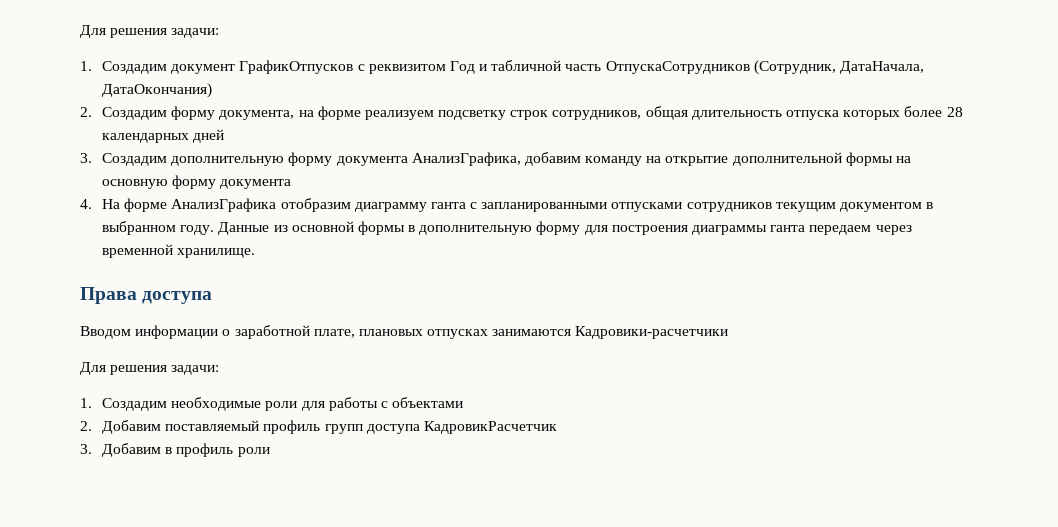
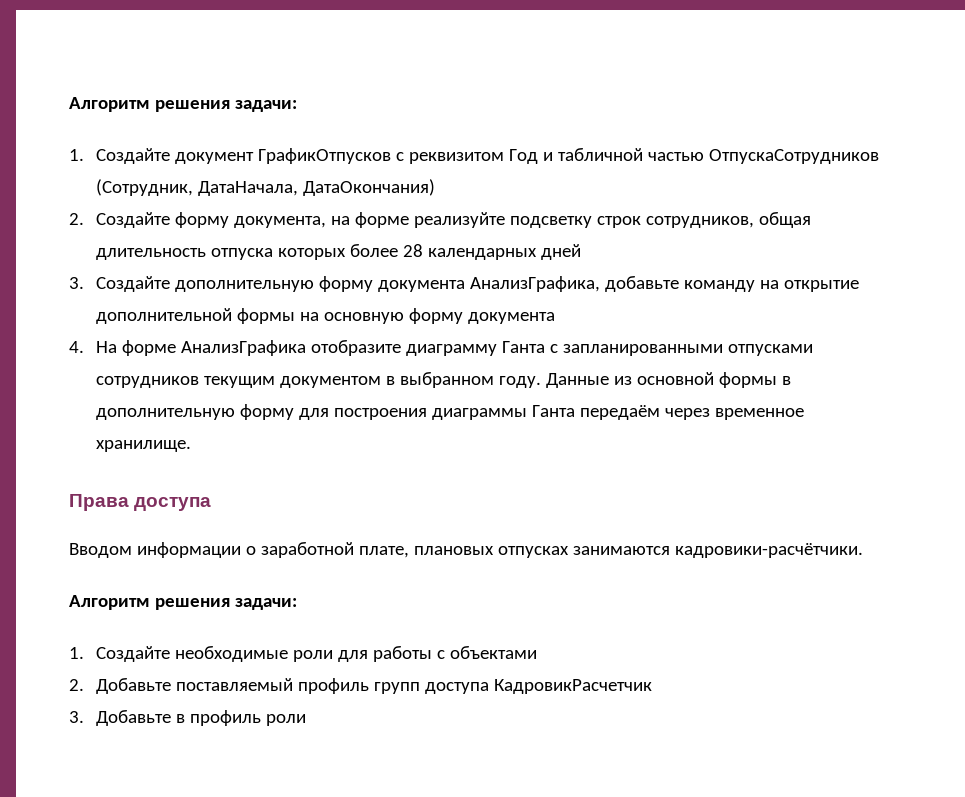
[80,25,220,38] [80,61,167,74] Для решения задачи: // 1. Создадим -> [69,97,297,112] [69,148,170,164] Алгоритм решения задачи: // 1. Создайте
[565,64,602,71] часть -> [647,152,704,161] частью
[101,107,167,120] Создадим -> [95,212,170,228] Создайте
[364,110,434,120] реализуем -> [413,212,505,228] реализуйте
[101,153,167,166] Создадим -> [95,276,170,292] Создайте
[524,152,581,166] добавим -> [604,276,679,292] добавьте
[280,198,466,212] отобразим диаграмму ганта -> [310,340,545,356] отобразите диаграмму Ганта
[770,225,912,235] [101,244,173,258] ганта передаем через временной -> [531,405,804,420] Ганта передаём через временное
[575,326,729,339] [80,362,220,375] [80,398,167,411] Кадровики-расчетчики // Для решения задачи: // 1. Создадим -> [674,543,863,558] [69,595,297,610] [69,646,170,662] кадровики-расчётчики. // Алгоритм решения задачи: // 1. Создайте
[101,420,161,434] Добавим -> [95,678,171,694] Добавьте
[101,443,161,457] Добавим -> [95,710,171,726] Добавьте

